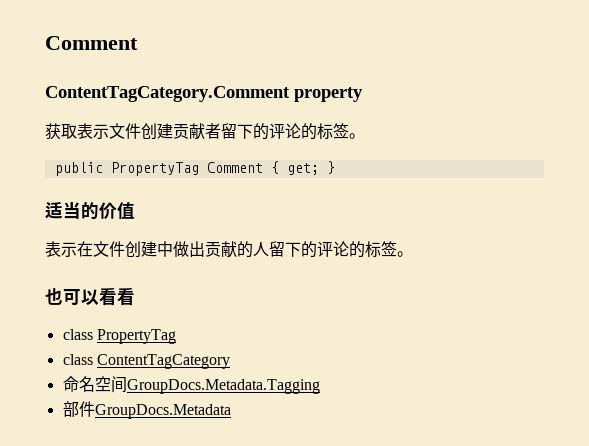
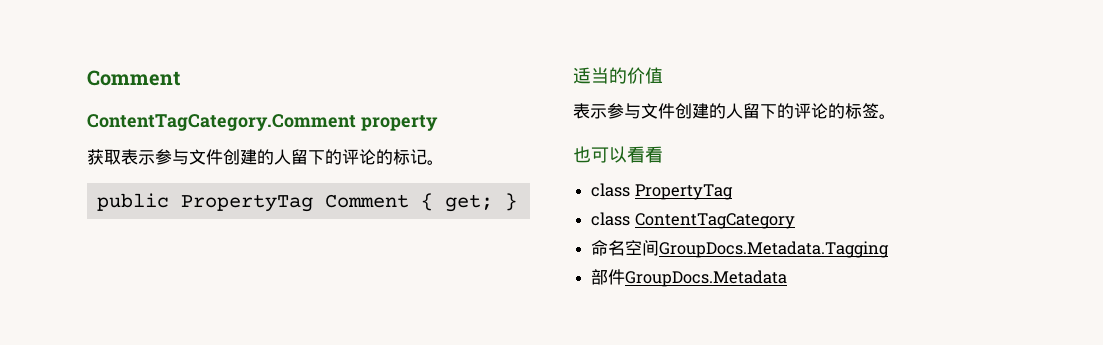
[109,123,349,140] 文件创建贡献者留下的评论的标签 -> [155,149,427,165] 参与文件创建的人留下的评论的标记
[77,241,237,258] 在文件创建中做出贡献 -> [607,103,709,119] 参与文件创建

